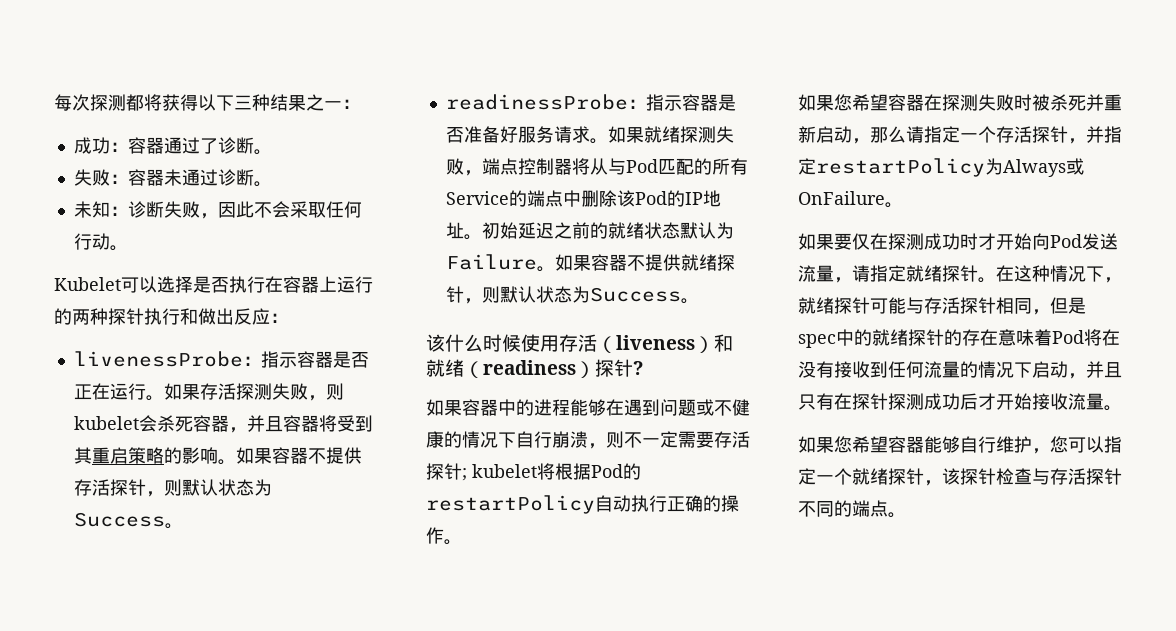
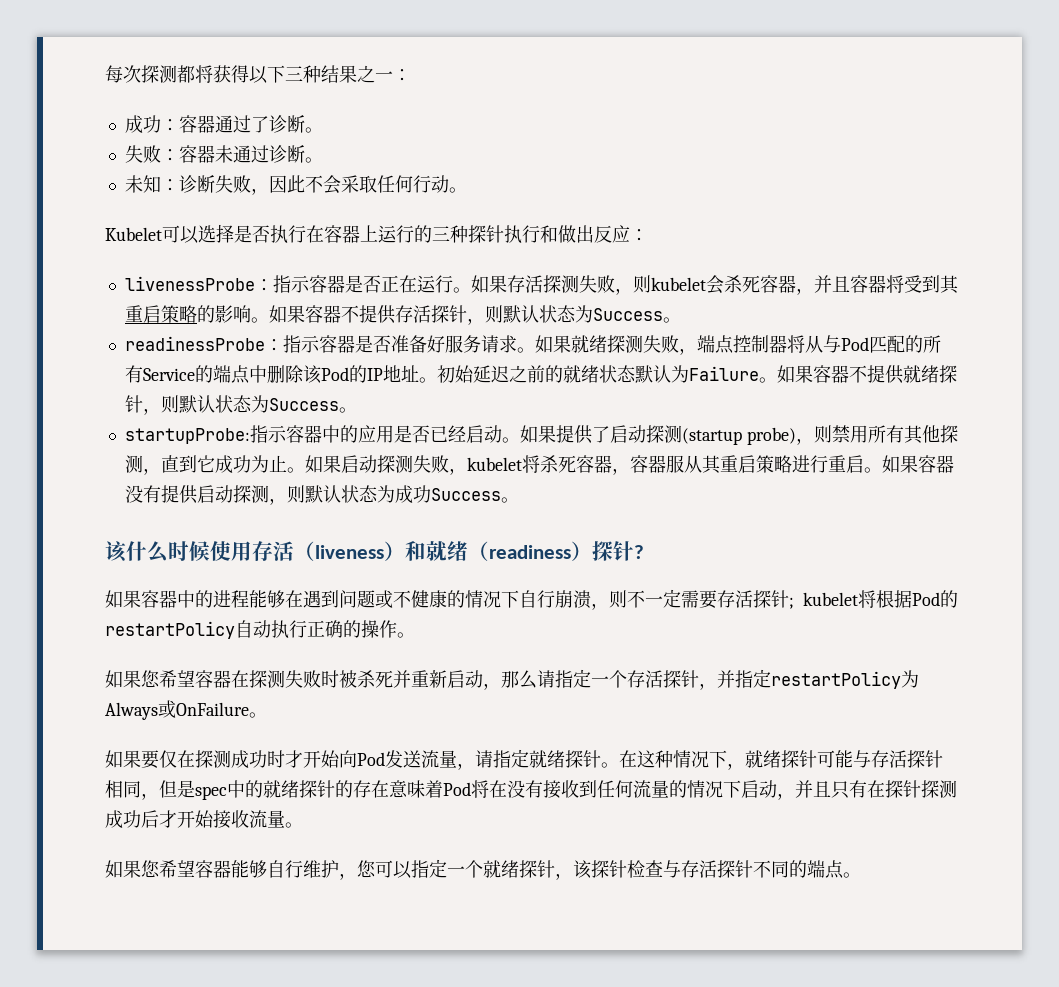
[72,309,90,325] 两 -> [432,226,450,241] 三
(699, 301) none -> [124,425,958,445] [124,455,954,475] [124,485,519,505] // startupProbe:指示容器中的应用是否已经启动。如果提供了启动探测(startup probe)，则禁用所有其他探测，直到它成功为止。如果启动探测失败，kubelet将杀死容器，容器服从其重启策略进行重启。如果容器没有提供启动探测，则默认状态为成功Success。

